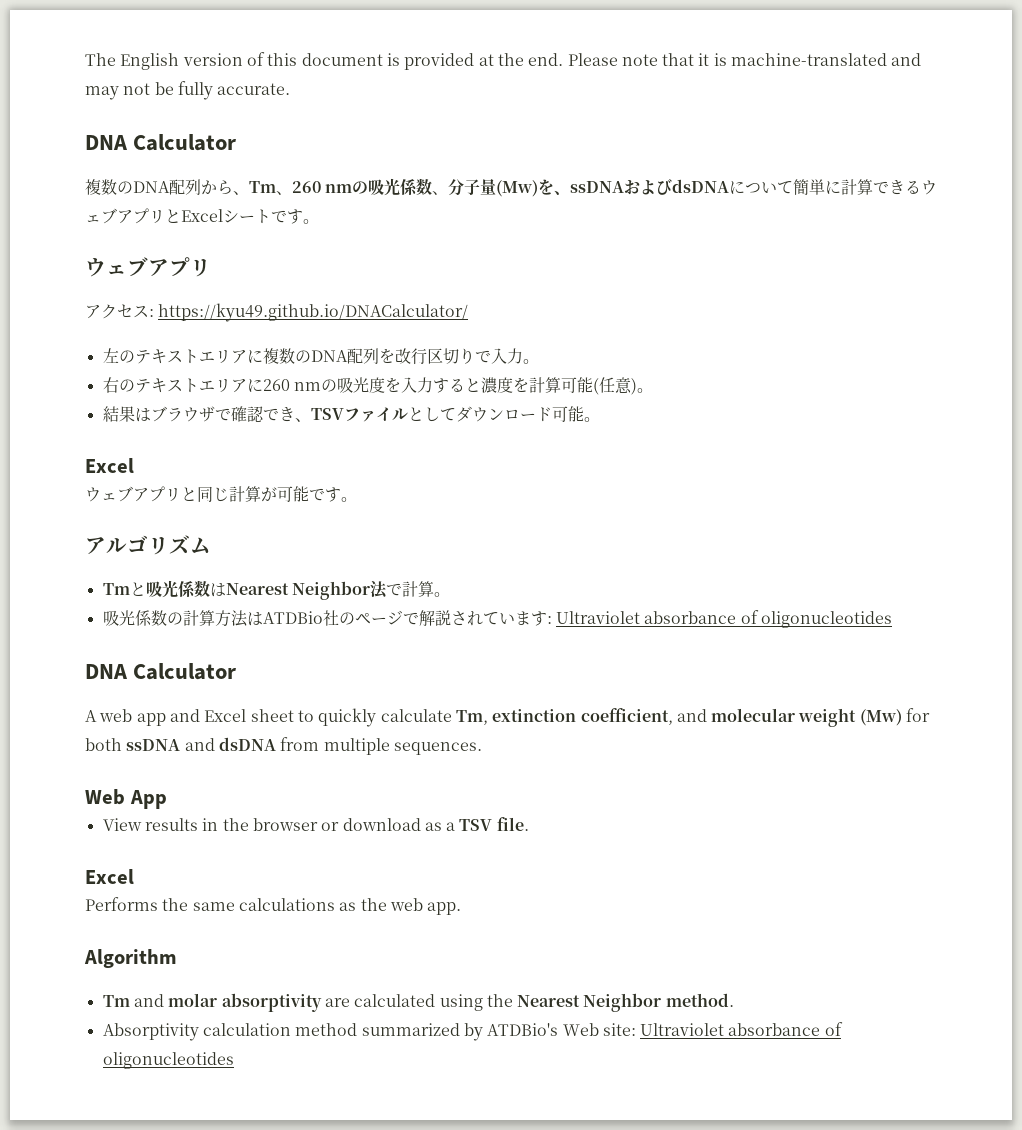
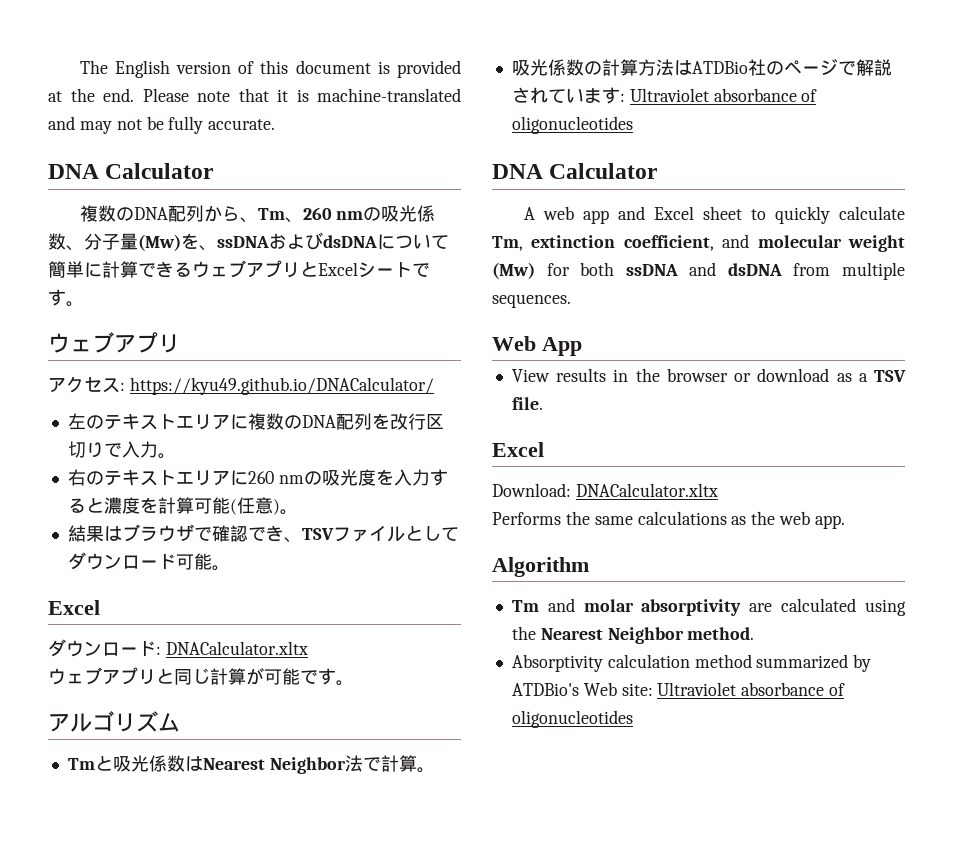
(134, 465) none -> [48,639,308,657] // ダウンロード: DNACalculator.xltx
(134, 876) none -> [492,483,718,497] // Download: DNACalculator.xltx

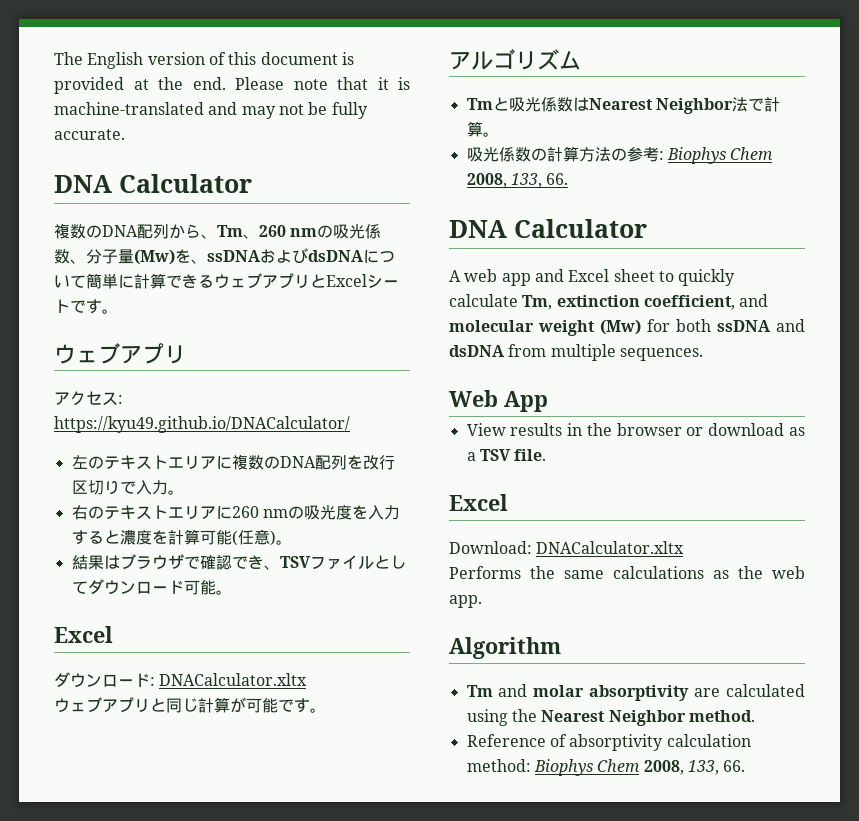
[673,59,892,76] [511,87,818,104] [511,116,633,134] はATDBio社のページで解説されています: Ultraviolet absorbance of oligonucleotides -> [610,147,774,164] [466,173,569,188] の参考: Biophys Chem 2008, 133, 66.
[511,654,872,672] [511,682,846,696] [511,710,633,728] Absorptivity calculation method summarized by ATDBio's Web site: Ultraviolet absorbance of oligonucleotides -> [466,734,751,751] [466,759,746,776] Reference of absorptivity calculation method: Biophys Chem 2008, 133, 66.

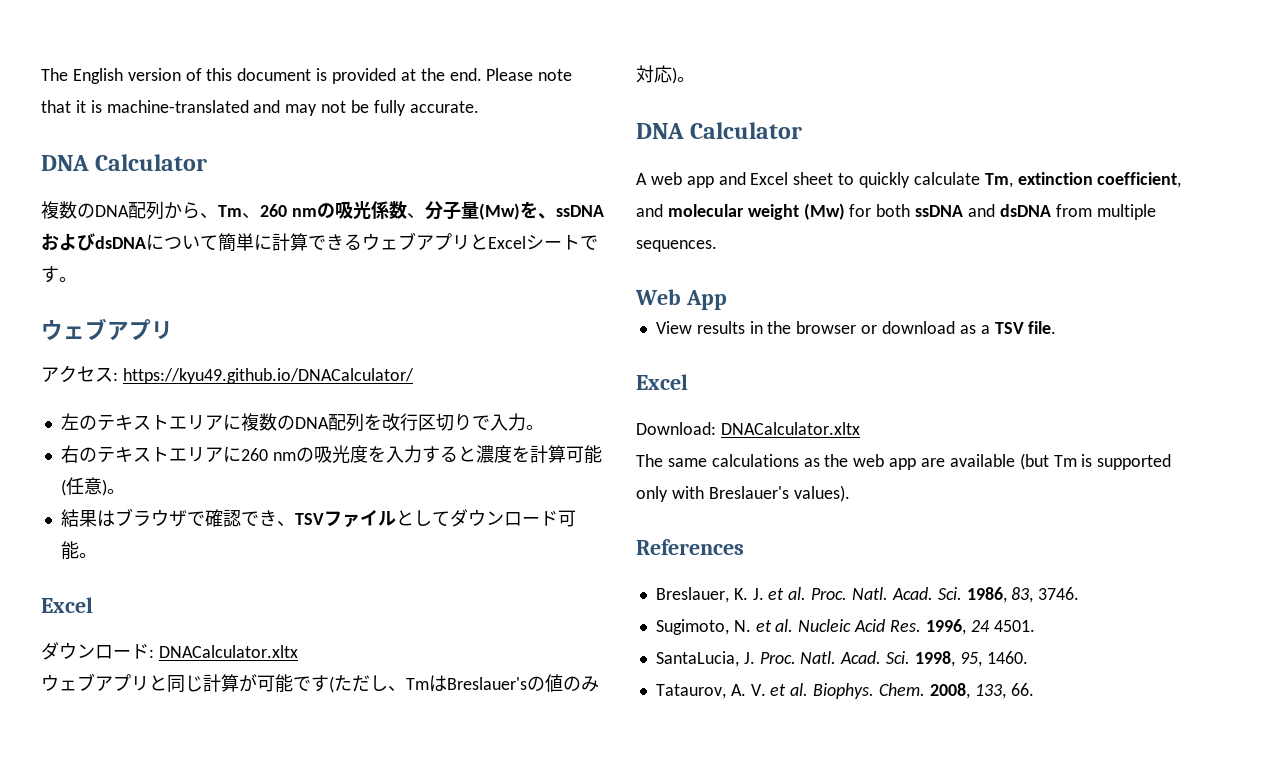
[310,708,326,713] [449,49,581,70] [466,97,780,114] [466,121,499,137] [466,146,774,164] [466,173,569,188] 。 // アルゴリズム // Tmと吸光係数はNearest Neighbor法で計算。 // 吸光係数の計算方法の参考: Biophys Chem 2008, 133, 66. -> [329,674,599,693] [636,65,695,84] (ただし、TmはBreslauer'sの値のみ対応)。
[449,566,555,579] Performs the -> [636,454,663,467] The
[449,595,482,608] [449,637,561,659] [466,684,805,701] [466,709,755,726] [466,734,751,751] [466,759,641,776] app. // Algorithm // Tm and molar absorptivity are calculated using the Nearest Neighbor method. // Reference of absorptivity calculation method: Biophys Chem -> [889,453,1172,470] [636,485,850,502] [636,539,744,555] [655,587,1080,603] [655,619,1035,635] [655,651,1028,667] [655,683,925,699] app are available (but Tm is supported only with Breslauer's values). // References // Breslauer, K. J. et al. Proc. Natl. Acad. Sci. 1986, 83, 3746. // Sugimoto, N. et al. Nucleic Acid Res. 1996, 24 4501. // SantaLucia, J. Proc. Natl. Acad. Sci. 1998, 95, 1460. // Tataurov, A. V. et al. Biophys. Chem.

